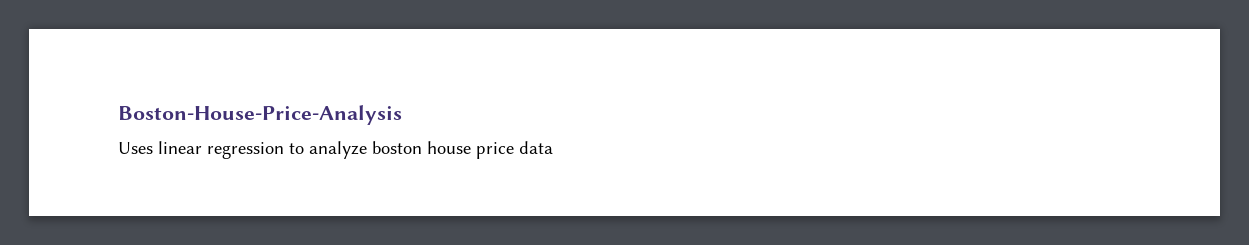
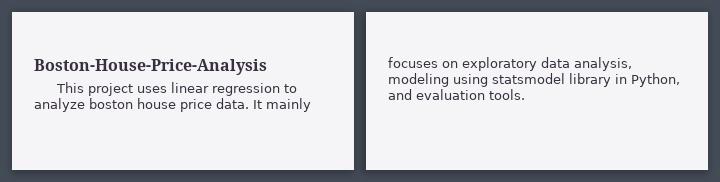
[118,142,153,154] Uses -> [55,82,167,96] This project uses
[519,141,553,154] data -> [216,98,311,112] [388,57,632,71] [388,73,680,87] [388,89,525,100] data. It mainly focuses on exploratory data analysis, modeling using statsmodel library in Python, and evaluation tools.

